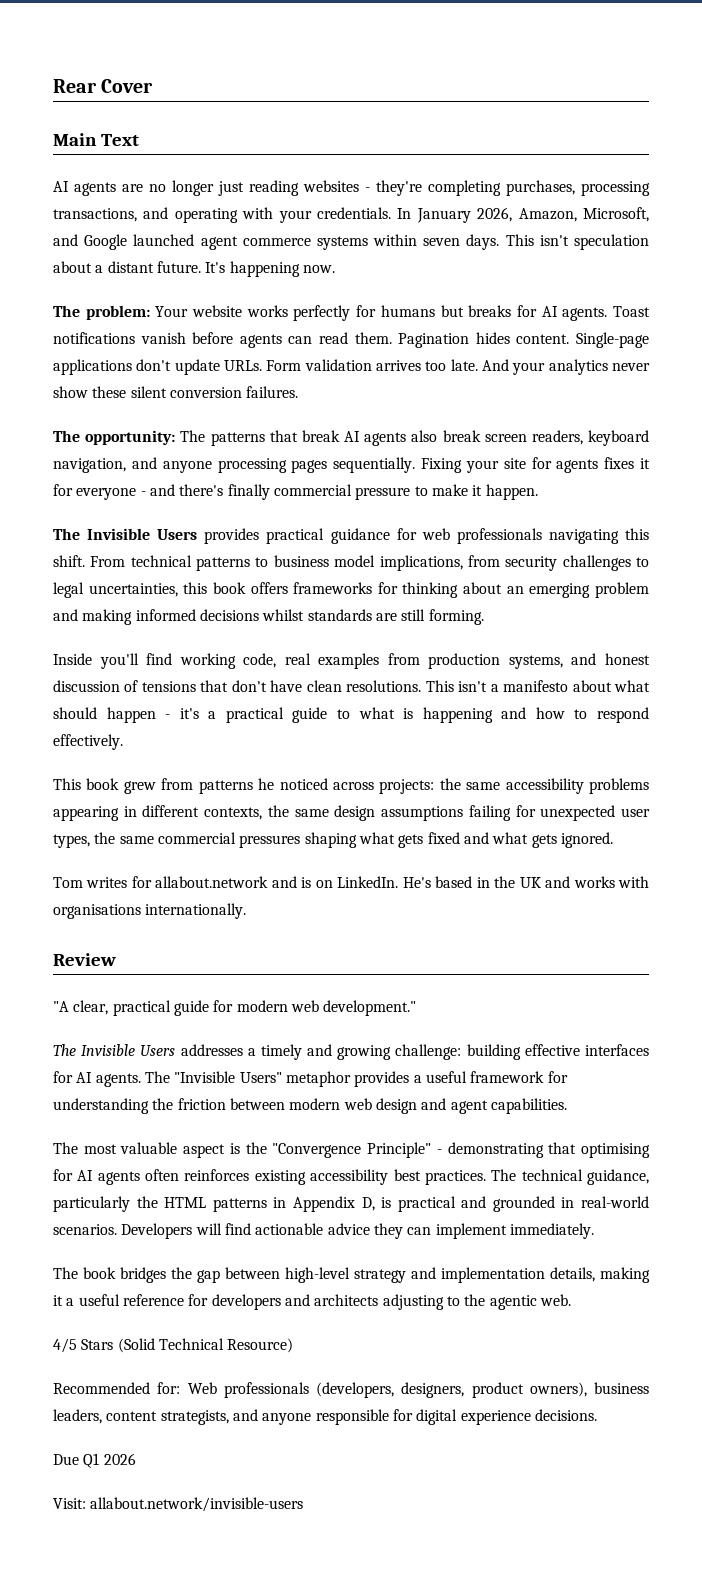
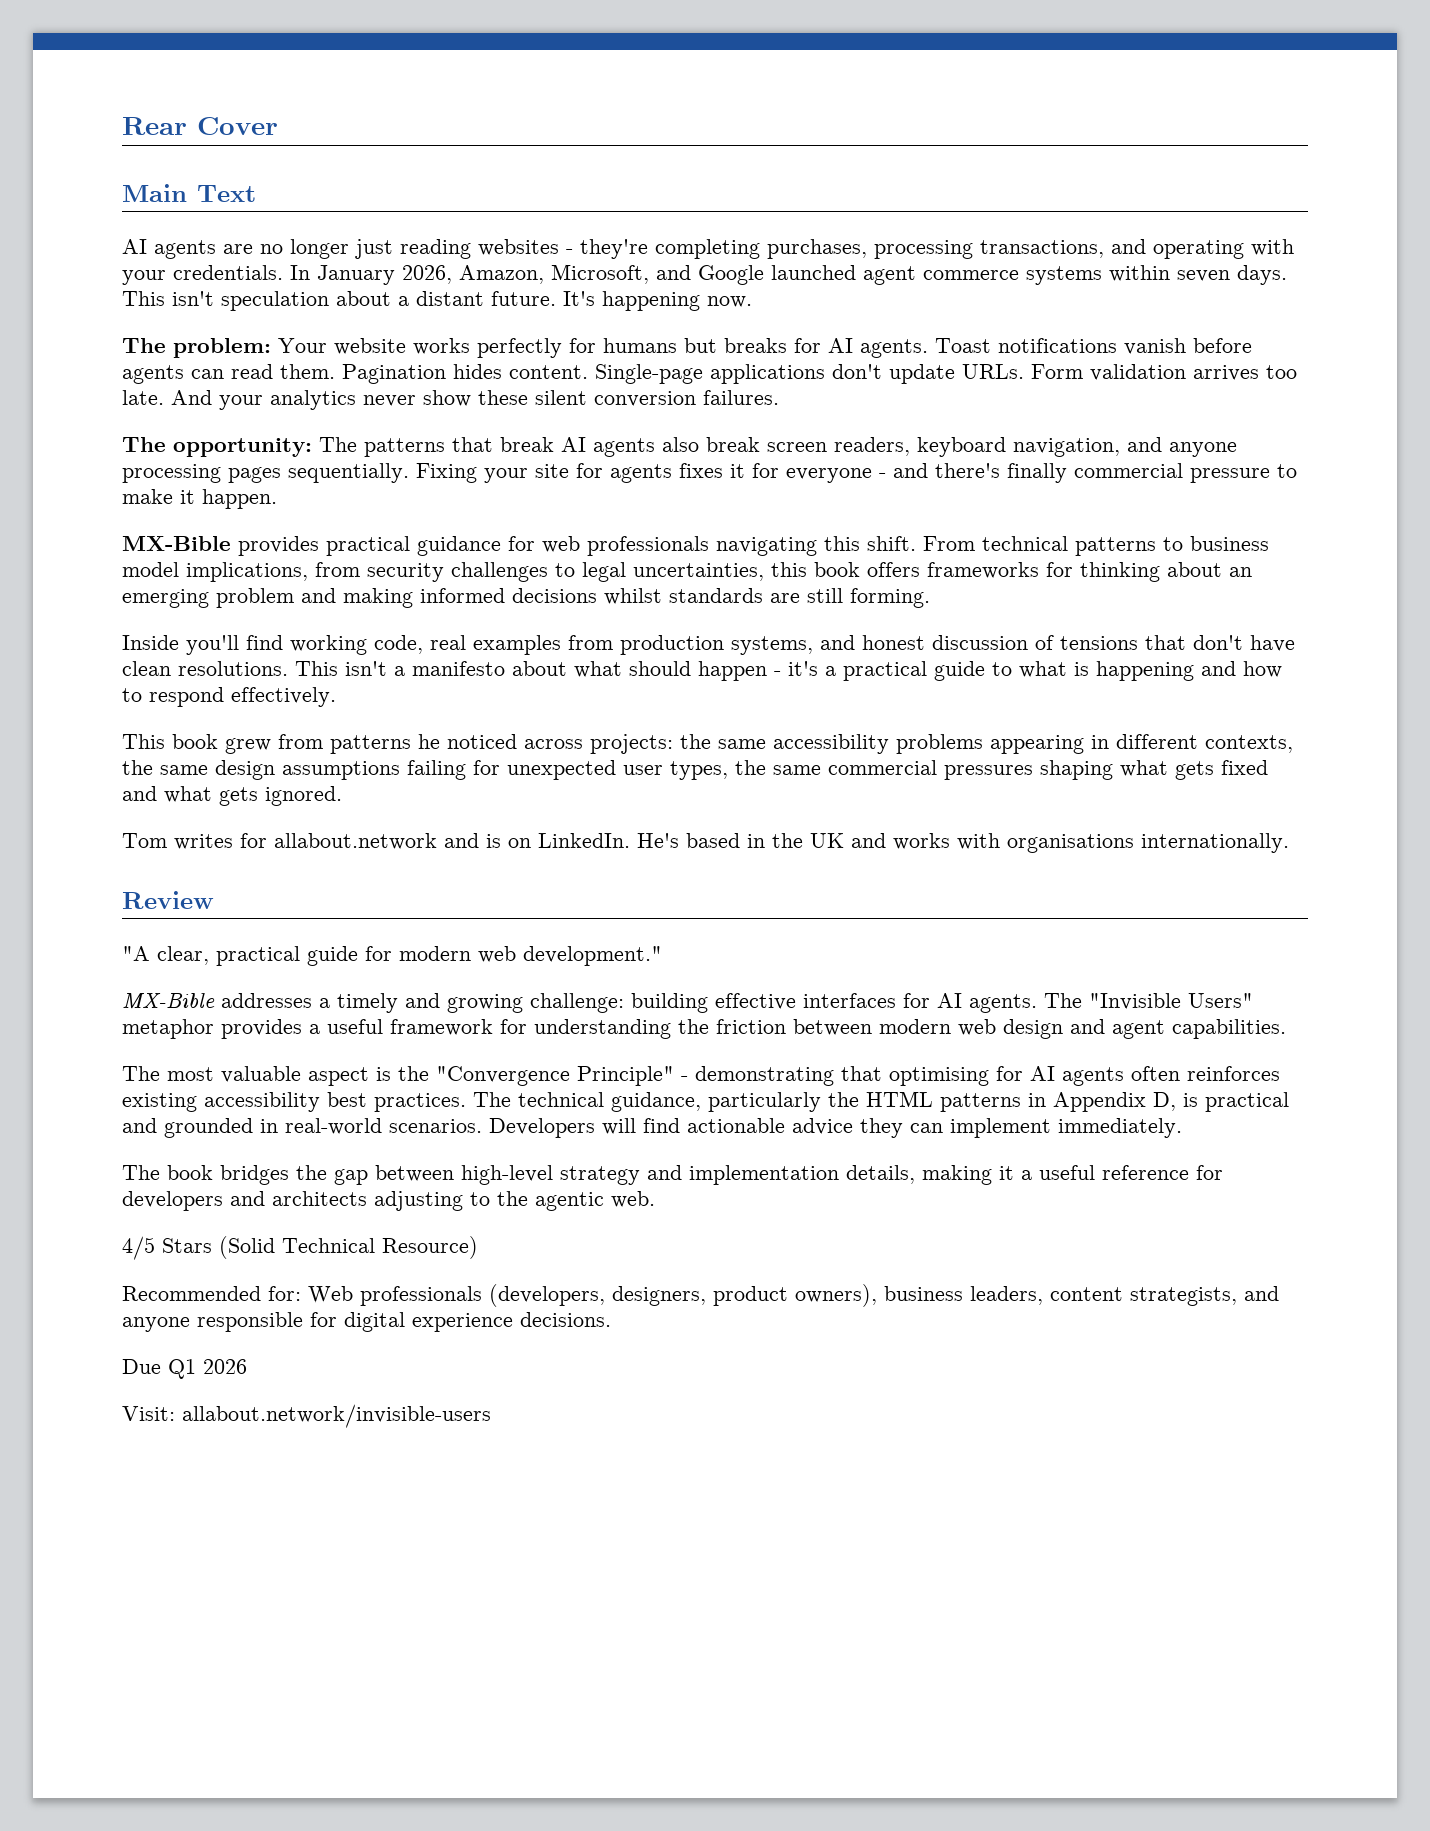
[53,528,198,540] The Invisible Users -> [122,536,231,551] MX-Bible
[53,1044,176,1056] The Invisible Users -> [122,993,215,1009] MX-Bible

